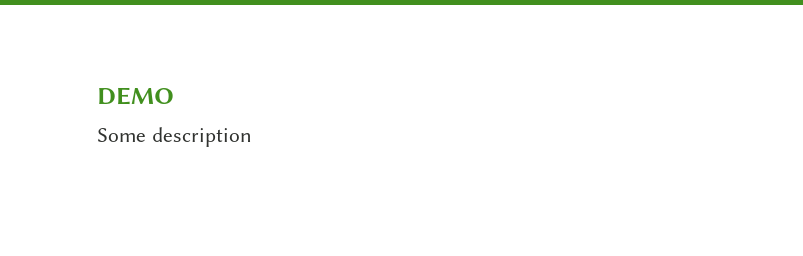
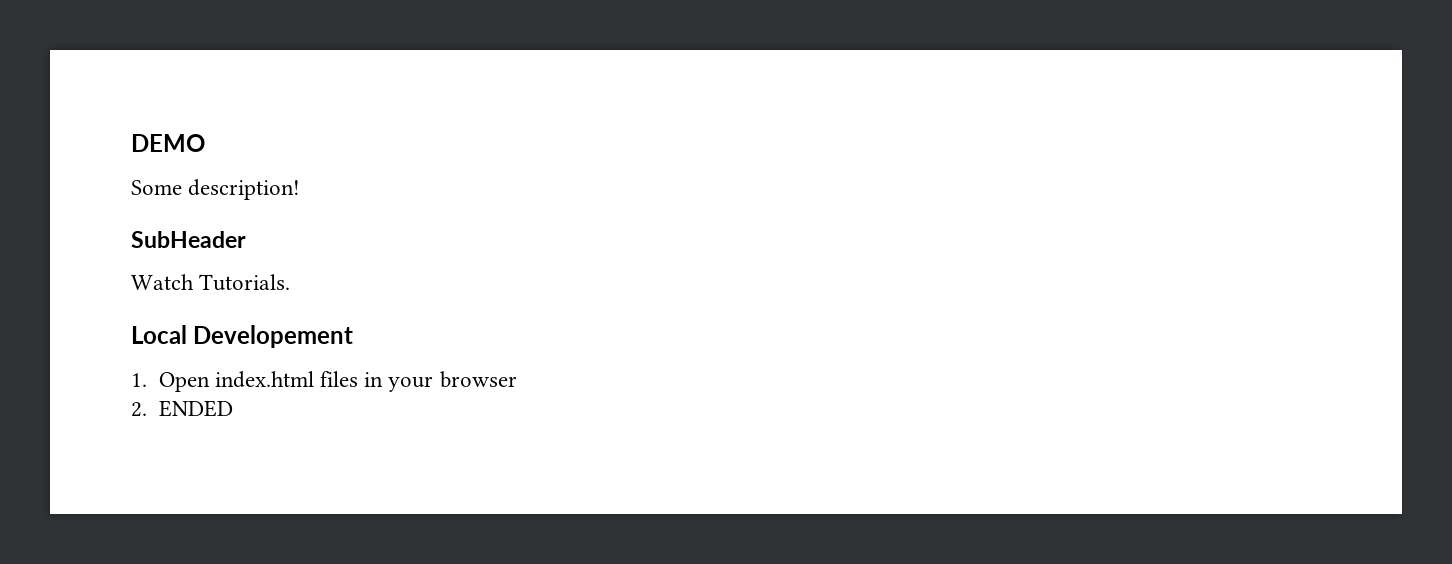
[151,127,252,147] description -> [188,179,301,200] [131,231,246,248] [131,274,291,291] [131,325,354,348] [131,371,517,392] [131,400,233,417] description! // SubHeader // Watch Tutorials. // Local Developement // 1. Open index.html files in your browser // 2. ENDED

